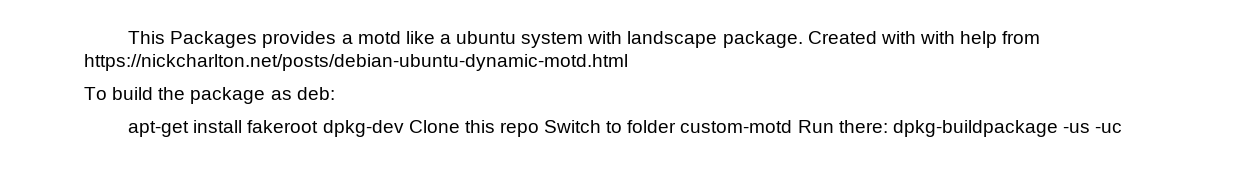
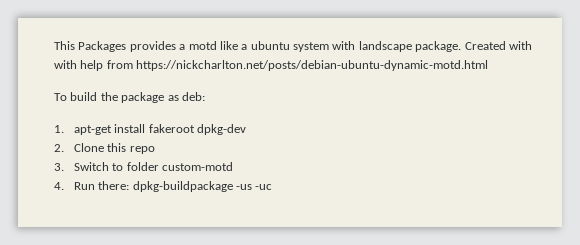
(335, 93) none -> [54,125,64,133] 1.
(404, 128) none -> [54,144,64,152] // 2.
(539, 129) none -> [54,163,64,171] // 3.
(793, 126) none -> [54,182,64,190] // 4.

